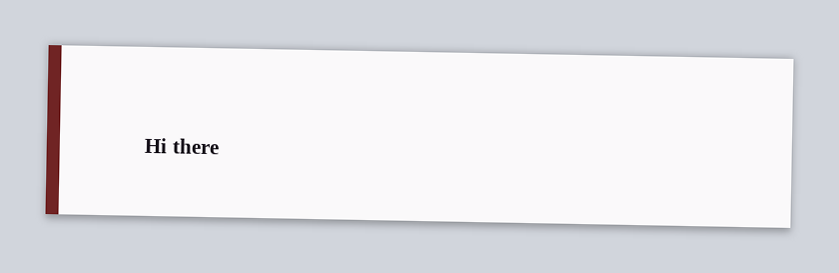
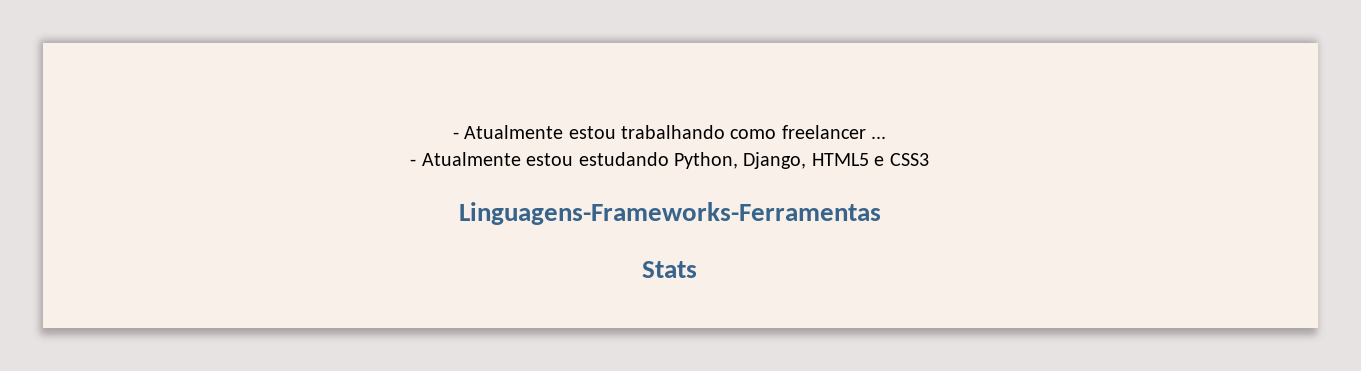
[144,137,219,155] Hi there -> [452,125,887,139] [410,152,929,169] [458,202,881,225] [642,261,697,278] - Atualmente estou trabalhando como freelancer ... // - Atualmente estou estudando Python, Django, HTML5 e CSS3 // Linguagens-Frameworks-Ferramentas // Stats

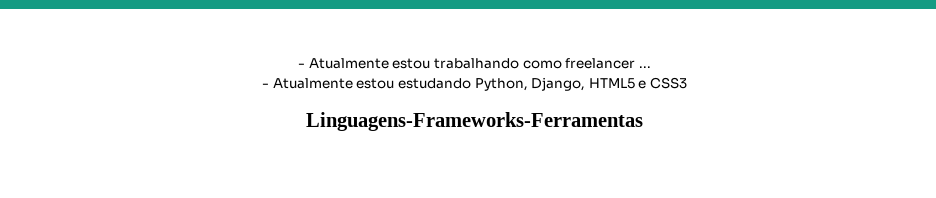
[642,261,697,278] // Stats -> (643, 121) none

